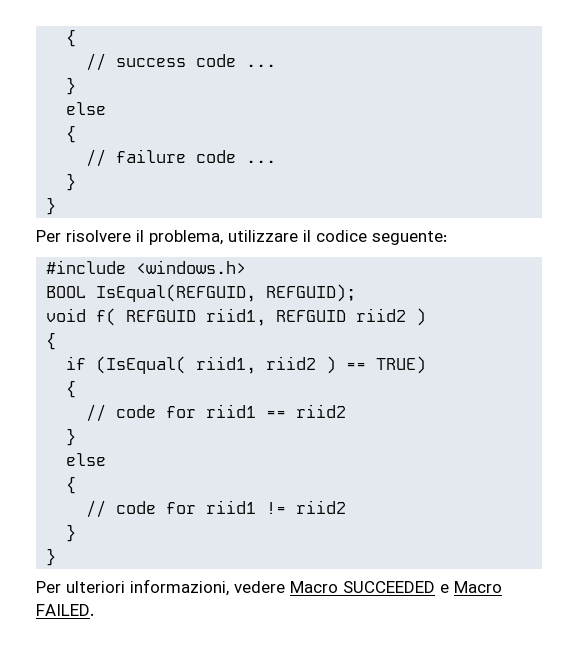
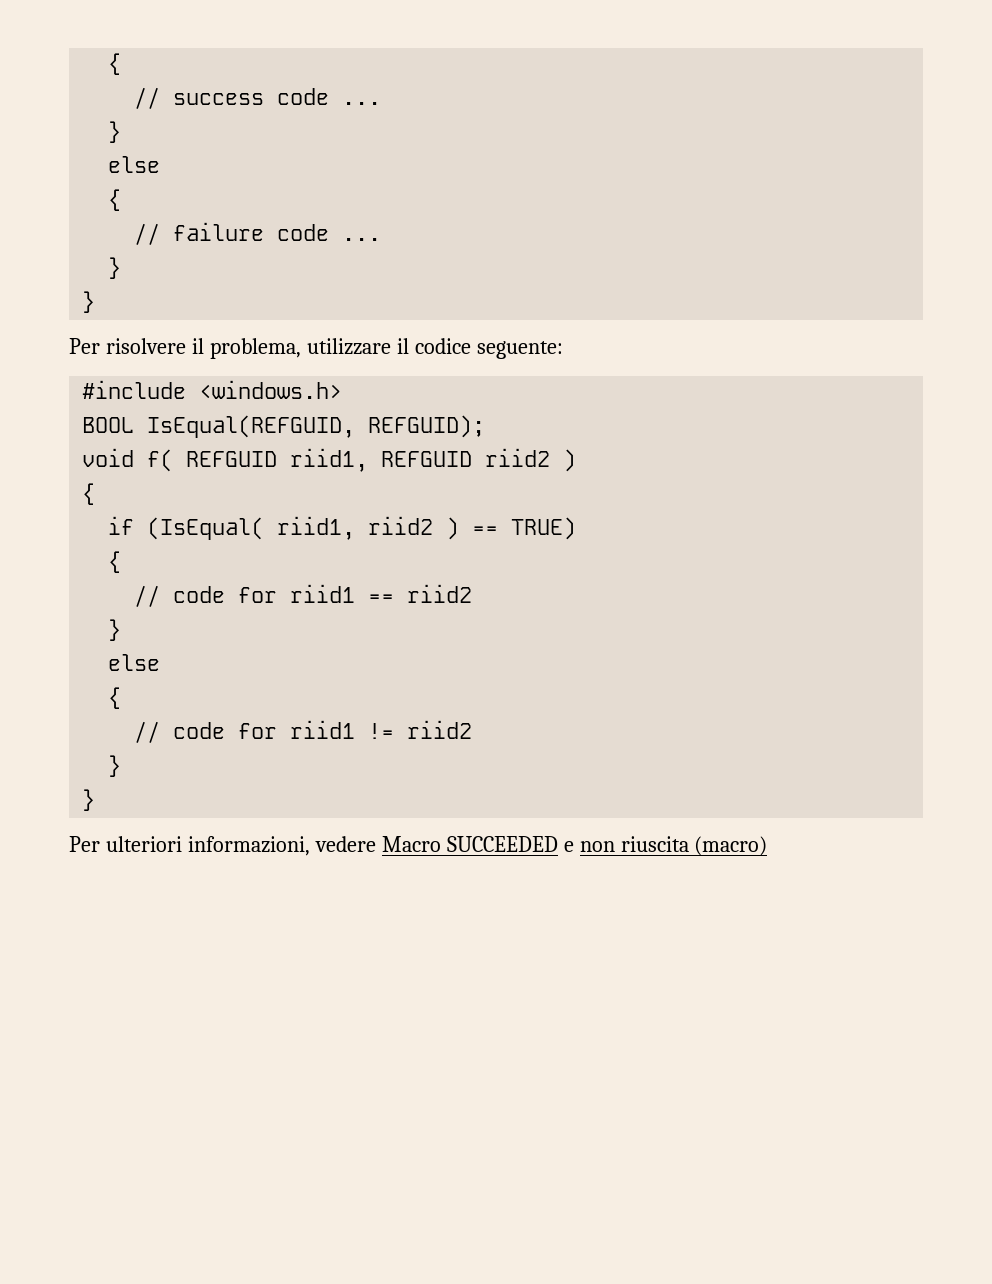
[454,581,502,593] [36,604,94,616] Macro FAILED. -> [579,836,768,856] non riuscita (macro)

